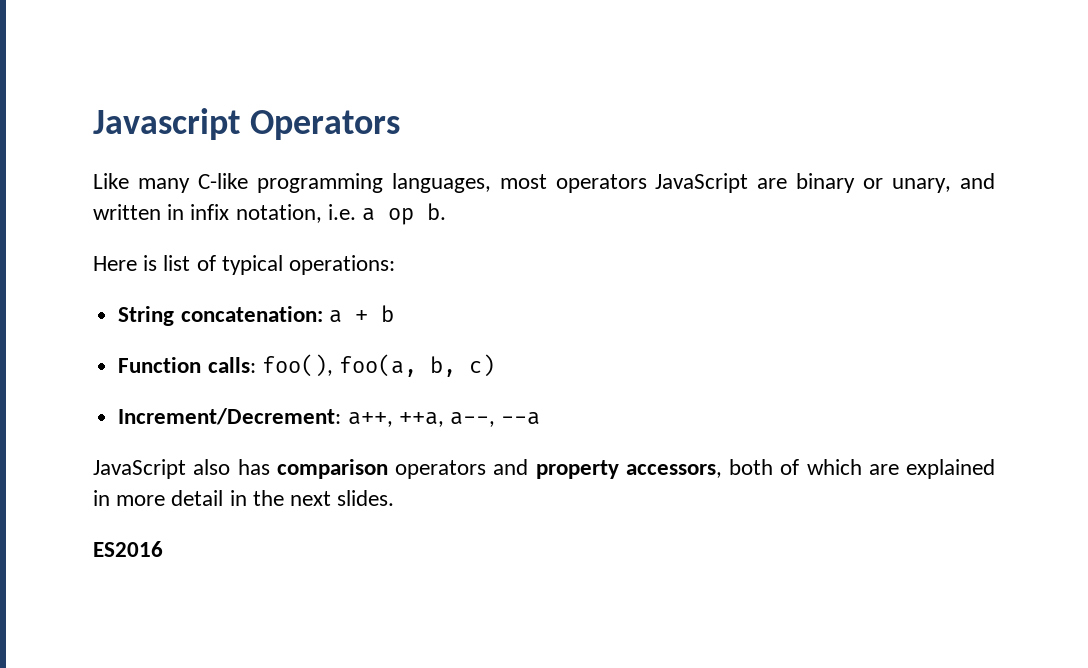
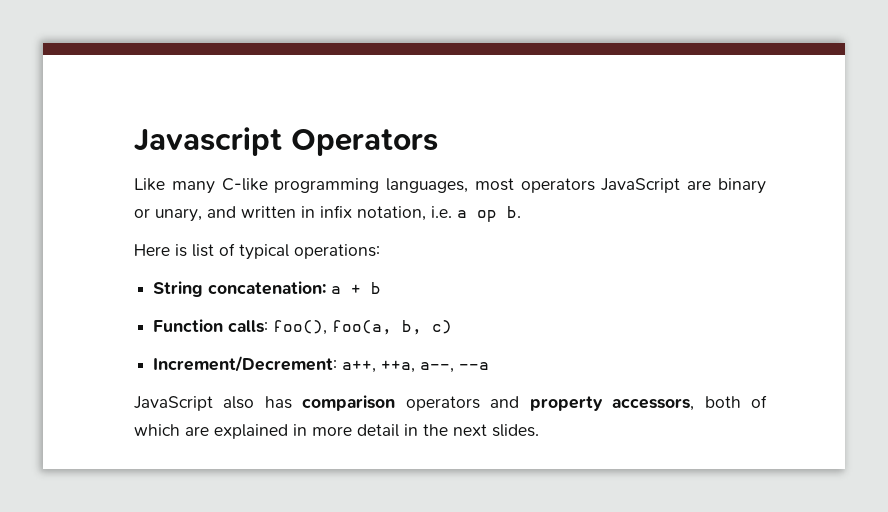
[93,541,163,557] // ES2016 -> (539, 430) none

